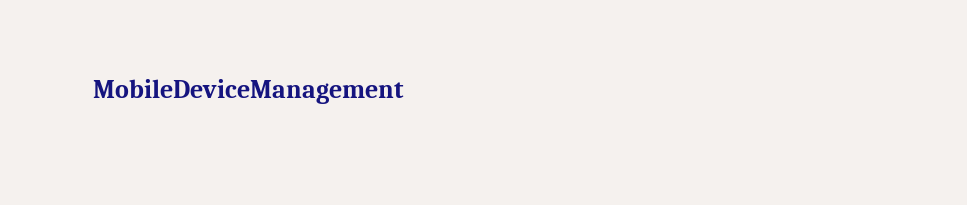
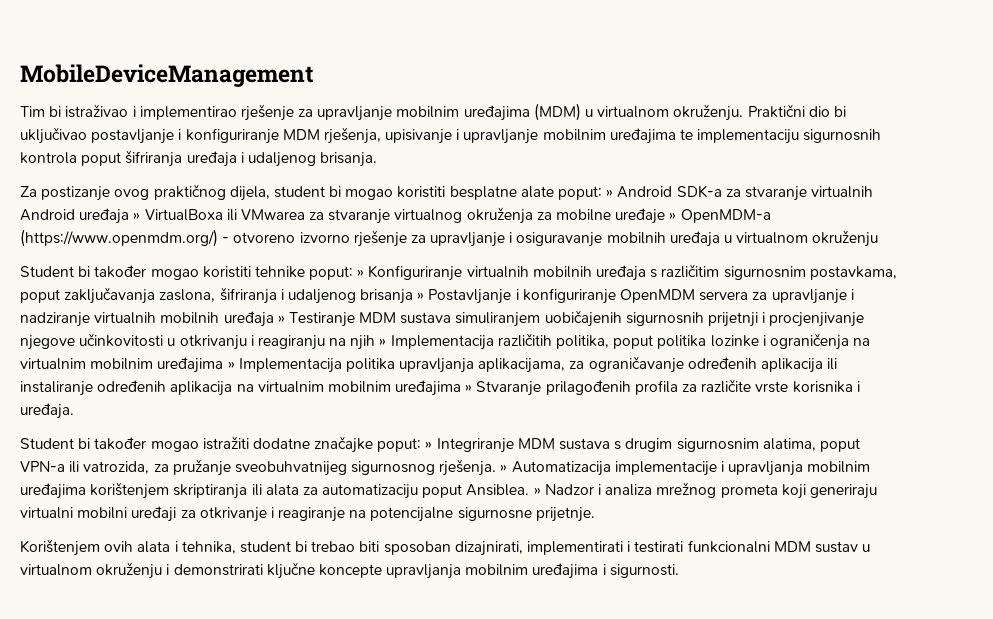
(404, 91) none -> [20,103,846,121] [20,127,882,144] [20,150,378,167] [20,184,874,201] [20,207,771,224] [20,229,879,247] [20,264,897,281] [20,287,854,304] [20,310,865,327] [20,333,871,350] [20,356,838,373] [20,379,860,396] [20,403,74,419] [20,436,860,453] [20,459,871,476] [20,482,877,499] [20,506,595,522] [20,539,871,556] [20,562,679,579] // Tim bi istraživao i implementirao rješenje za upravljanje mobilnim uređajima (MDM) u virtualnom okruženju. Praktični dio bi uključivao postavljanje i konfiguriranje MDM rješenja, upisivanje i upravljanje mobilnim uređajima te implementaciju sigurnosnih kontrola poput šifriranja uređaja i udaljenog brisanja. // Za postizanje ovog praktičnog dijela, student bi mogao koristiti besplatne alate poput: » Android SDK-a za stvaranje virtualnih Android uređaja » VirtualBoxa ili VMwarea za stvaranje virtualnog okruženja za mobilne uređaje » OpenMDM-a (https://www.openmdm.org/) - otvoreno izvorno rješenje za upravljanje i osiguravanje mobilnih uređaja u virtualnom okruženju // Student bi također mogao koristiti tehnike poput: » Konfiguriranje virtualnih mobilnih uređaja s različitim sigurnosnim postavkama, poput zaključavanja zaslona, šifriranja i udaljenog brisanja » Postavljanje i konfiguriranje OpenMDM servera za upravljanje i nadziranje virtualnih mobilnih uređaja » Testiranje MDM sustava simuliranjem uobičajenih sigurnosnih prijetnji i procjenjivanje njegove učinkovitosti u otkrivanju i reagiranju na njih » Implementacija različitih politika, poput politika lozinke i ograničenja na virtualnim mobilnim uređajima » Implementacija politika upravljanja aplikacijama, za ograničavanje određenih aplikacija ili instaliranje određenih aplikacija na virtualnim mobilnim uređajima » Stvaranje prilagođenih profila za različite vrste korisnika i uređaja. // Student bi također mogao istražiti dodatne značajke poput: » Integriranje MDM sustava s drugim sigurnosnim alatima, poput VPN-a ili vatrozida, za pružanje sveobuhvatnijeg sigurnosnog rješenja. » Automatizacija implementacije i upravljanja mobilnim uređajima korištenjem skriptiranja ili alata za automatizaciju poput Ansiblea. » Nadzor i analiza mrežnog prometa koji generiraju virtualni mobilni uređaji za otkrivanje i reagiranje na potencijalne sigurnosne prijetnje. // Korištenjem ovih alata i tehnika, student bi trebao biti sposoban dizajnirati, implementirati i testirati funkcionalni MDM sustav u virtualnom okruženju i demonstrirati ključne koncepte upravljanja mobilnim uređajima i sigurnosti.

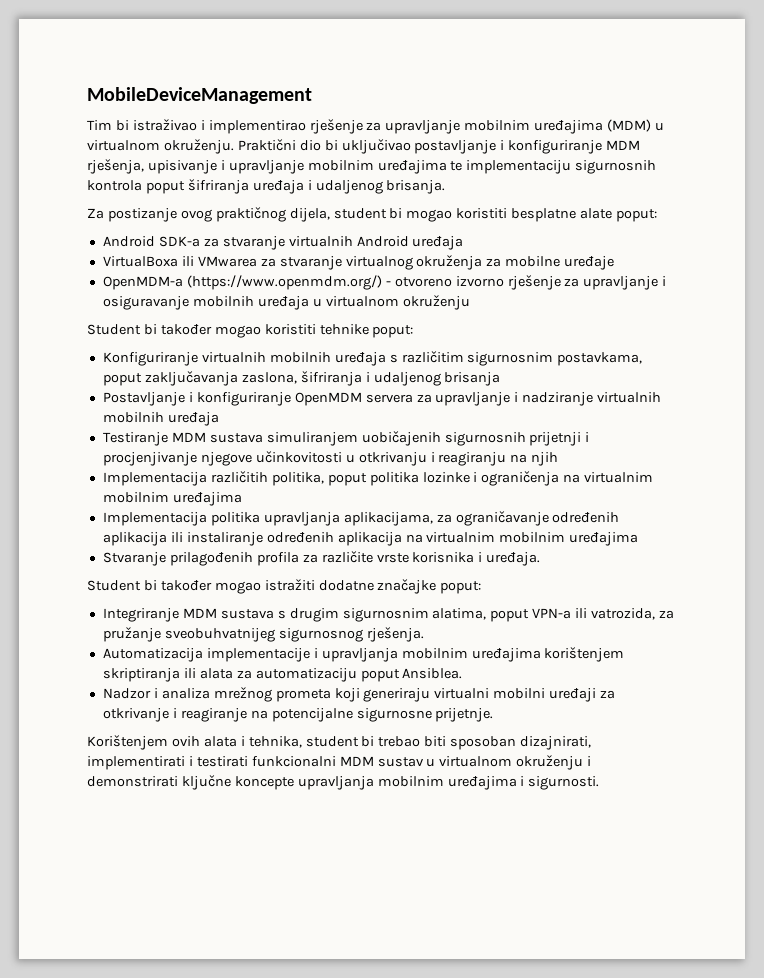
[606,189,614,197] » -> (658, 215) //
[133,212,141,220] » -> (464, 243) //
[669,212,677,220] » -> (615, 263) //
[357,269,365,277] » -> (414, 331) //
[417,292,425,300] » -> (501, 379) //
[277,315,285,323] » -> (219, 419) //
[379,338,387,346] » -> (559, 459) //
[227,361,235,369] » -> (242, 499) //
[465,384,473,392] » -> (639, 539) //
[425,441,433,449] » -> (482, 587) //
[500,464,508,472] » -> (424, 634) //
[533,487,541,495] » -> (463, 673) //

